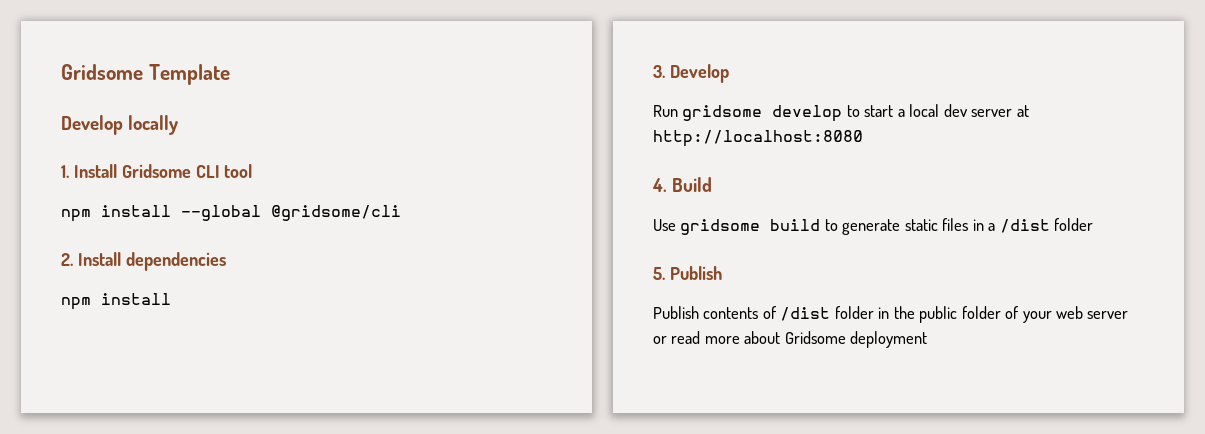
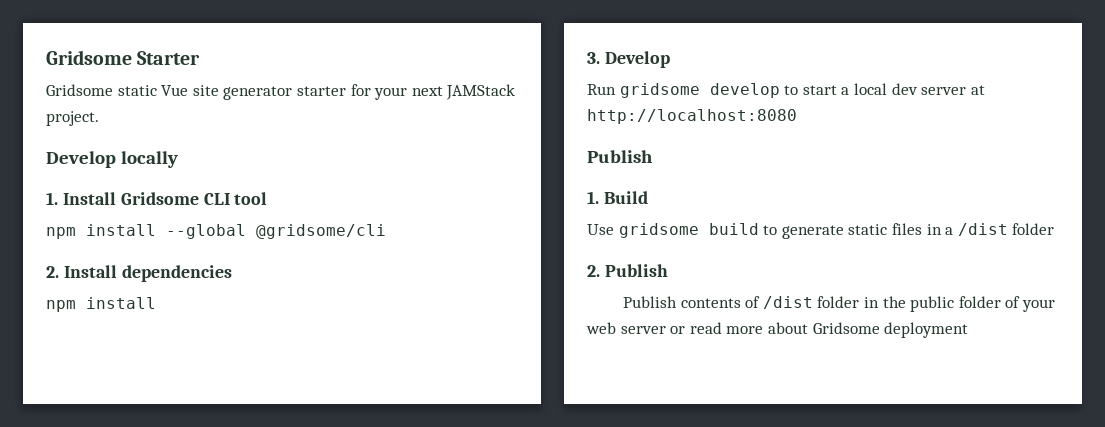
[61,64,230,85] Gridsome Template -> [46,50,201,65] [46,84,516,100] [46,111,99,126] Gridsome Starter // Gridsome static Vue site generator starter for your next JAMStack project.
[652,178,667,192] 4. -> [587,150,653,163] [587,191,599,204] Publish // 1.
[653,267,665,280] 5. -> [587,265,600,277] 2.

